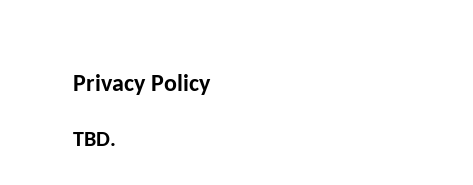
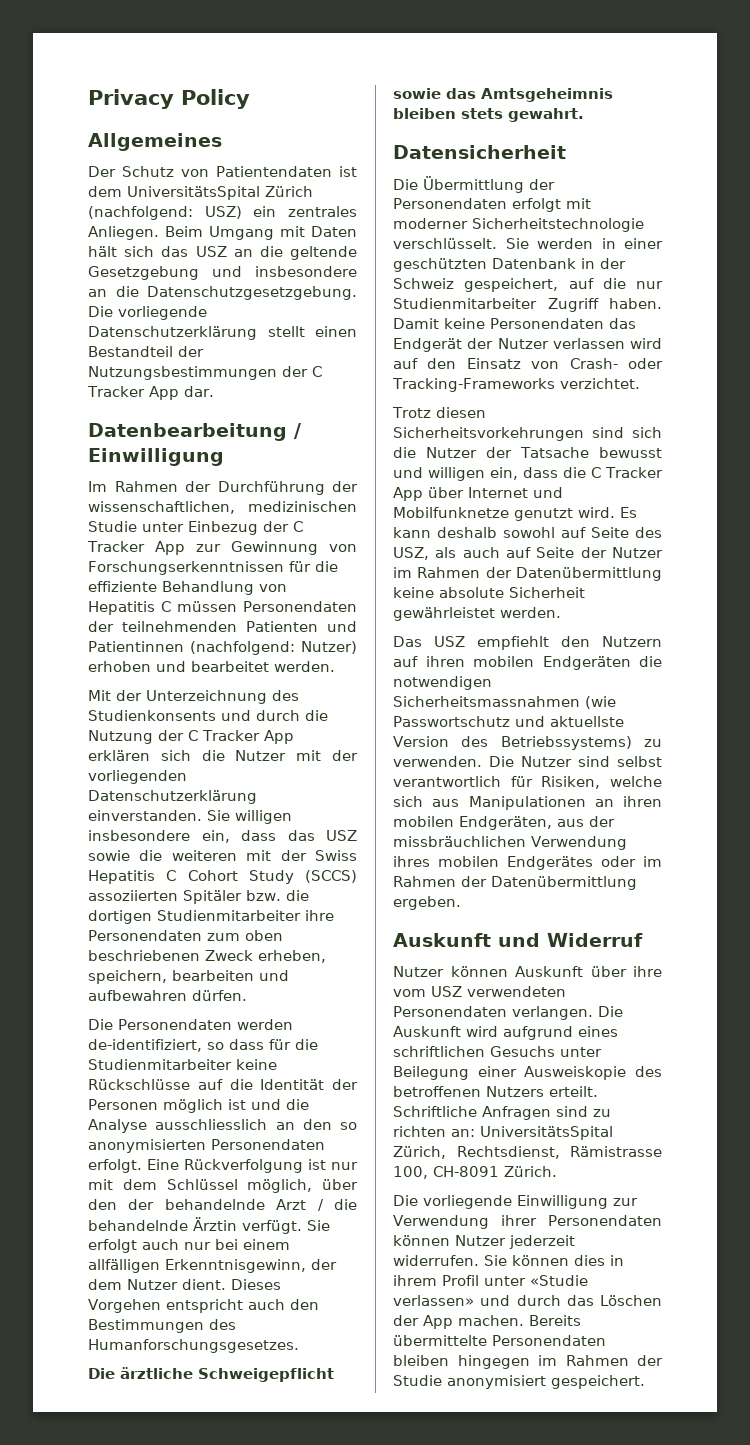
[73,132,116,146] TBD. -> [88,133,222,151] [88,166,357,177] [88,186,313,200] [88,206,357,220] [88,226,357,240] [88,246,357,260] [88,266,357,280] [88,286,357,300] [88,306,207,320] [88,326,357,340] [88,346,204,357] [88,366,322,380] [87,386,214,400] [88,423,301,441] [88,448,224,466] [88,481,358,495] [88,501,357,514] [88,521,303,535] [87,541,357,555] [88,561,338,575] [88,581,287,595] [88,601,357,615] [88,621,357,632] [88,641,357,655] [88,661,335,672] [88,690,299,704] [88,710,328,721] [88,730,294,744] [88,750,358,761] [88,770,187,784] [88,790,257,804] [88,810,292,824] [88,830,357,843] [88,850,357,861] [88,870,357,884] [88,890,309,904] [88,910,334,924] [88,930,283,941] [88,950,326,963] [88,970,289,984] [88,990,247,1001] [88,1019,293,1030] [88,1039,318,1052] [88,1059,277,1070] [88,1079,358,1090] [88,1099,309,1113] [88,1119,357,1133] [88,1139,325,1153] [88,1159,358,1173] [88,1179,358,1193] [88,1199,357,1211] [88,1217,330,1234] [88,1239,290,1253] [88,1259,337,1273] [88,1279,281,1290] [88,1299,319,1313] [88,1319,236,1333] [88,1339,299,1353] [88,1367,334,1382] [393,88,613,102] [393,108,584,122] [393,145,566,159] [393,176,555,193] [393,198,591,212] [393,218,644,232] [393,238,663,249] [393,258,626,272] [393,278,663,292] [393,298,662,312] [393,318,636,329] [393,338,662,352] [393,358,663,369] [392,378,640,392] [392,407,486,418] [393,427,662,441] [393,447,662,458] [393,467,664,481] [393,487,563,501] [393,507,637,521] [393,527,662,538] [393,547,663,560] [393,567,662,581] [393,587,585,598] [393,607,561,621] [393,636,662,650] [393,656,662,670] [393,676,492,690] [393,696,616,709] [393,716,624,727] [393,736,662,750] [393,756,662,767] [393,776,662,789] [393,796,662,810] [393,816,615,830] [393,836,627,850] [393,856,662,870] [393,876,637,890] [393,896,461,910] [393,933,643,947] [393,966,662,977] [393,986,566,997] [393,1006,623,1020] [393,1026,618,1040] [393,1046,602,1057] [393,1066,662,1080] [393,1086,598,1097] [393,1106,611,1120] [393,1126,613,1140] [393,1146,662,1159] [393,1166,557,1179] [393,1195,638,1209] [393,1215,662,1229] [393,1235,575,1249] [393,1255,624,1266] [393,1275,588,1286] [393,1295,662,1306] [393,1315,581,1329] [393,1335,606,1346] [393,1355,663,1369] [393,1375,645,1389] Allgemeines // Der Schutz von Patientendaten ist dem UniversitätsSpital Zürich (nachfolgend: USZ) ein zentrales Anliegen. Beim Umgang mit Daten hält sich das USZ an die geltende Gesetzgebung und insbesondere an die Datenschutzgesetzgebung. Die vorliegende Datenschutzerklärung stellt einen Bestandteil der Nutzungsbestimmungen der C Tracker App dar. // Datenbearbeitung / Einwilligung // Im Rahmen der Durchführung der wissenschaftlichen, medizinischen Studie unter Einbezug der C Tracker App zur Gewinnung von Forschungserkenntnissen für die effiziente Behandlung von Hepatitis C müssen Personendaten der teilnehmenden Patienten und Patientinnen (nachfolgend: Nutzer) erhoben und bearbeitet werden. // Mit der Unterzeichnung des Studienkonsents und durch die Nutzung der C Tracker App erklären sich die Nutzer mit der vorliegenden Datenschutzerklärung einverstanden. Sie willigen insbesondere ein, dass das USZ sowie die weiteren mit der Swiss Hepatitis C Cohort Study (SCCS) assoziierten Spitäler bzw. die dortigen Studienmitarbeiter ihre Personendaten zum oben beschriebenen Zweck erheben, speichern, bearbeiten und aufbewahren dürfen. // Die Personendaten werden de-identifiziert, so dass für die Studienmitarbeiter keine Rückschlüsse auf die Identität der Personen möglich ist und die Analyse ausschliesslich an den so anonymisierten Personendaten erfolgt. Eine Rückverfolgung ist nur mit dem Schlüssel möglich, über den der behandelnde Arzt / die behandelnde Ärztin verfügt. Sie erfolgt auch nur bei einem allfälligen Erkenntnisgewinn, der dem Nutzer dient. Dieses Vorgehen entspricht auch den Bestimmungen des Humanforschungsgesetzes. // Die ärztliche Schweigepflicht sowie das Amtsgeheimnis bleiben stets gewahrt. // Datensicherheit // Die Übermittlung der Personendaten erfolgt mit moderner Sicherheitstechnologie verschlüsselt. Sie werden in einer geschützten Datenbank in der Schweiz gespeichert, auf die nur Studienmitarbeiter Zugriff haben. Damit keine Personendaten das Endgerät der Nutzer verlassen wird auf den Einsatz von Crash- oder Tracking-Frameworks verzichtet. // Trotz diesen Sicherheitsvorkehrungen sind sich die Nutzer der Tatsache bewusst und willigen ein, dass die C Tracker App über Internet und Mobilfunknetze genutzt wird. Es kann deshalb sowohl auf Seite des USZ, als auch auf Seite der Nutzer im Rahmen der Datenübermittlung keine absolute Sicherheit gewährleistet werden. // Das USZ empfiehlt den Nutzern auf ihren mobilen Endgeräten die notwendigen Sicherheitsmassnahmen (wie Passwortschutz und aktuellste Version des Betriebssystems) zu verwenden. Die Nutzer sind selbst verantwortlich für Risiken, welche sich aus Manipulationen an ihren mobilen Endgeräten, aus der missbräuchlichen Verwendung ihres mobilen Endgerätes oder im Rahmen der Datenübermittlung ergeben. // Auskunft und Widerruf // Nutzer können Auskunft über ihre vom USZ verwendeten Personendaten verlangen. Die Auskunft wird aufgrund eines schriftlichen Gesuchs unter Beilegung einer Ausweiskopie des betroffenen Nutzers erteilt. Schriftliche Anfragen sind zu richten an: UniversitätsSpital Zürich, Rechtsdienst, Rämistrasse 100, CH-8091 Zürich. // Die vorliegende Einwilligung zur Verwendung ihrer Personendaten können Nutzer jederzeit widerrufen. Sie können dies in ihrem Profil unter «Studie verlassen» und durch das Löschen der App machen. Bereits übermittelte Personendaten bleiben hingegen im Rahmen der Studie anonymisiert gespeichert.

